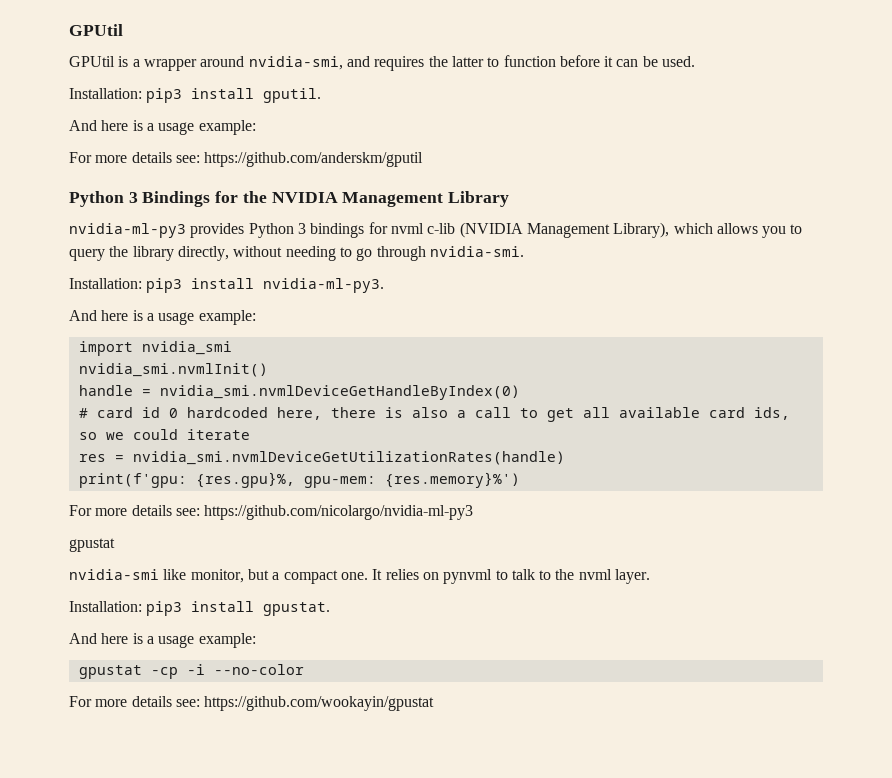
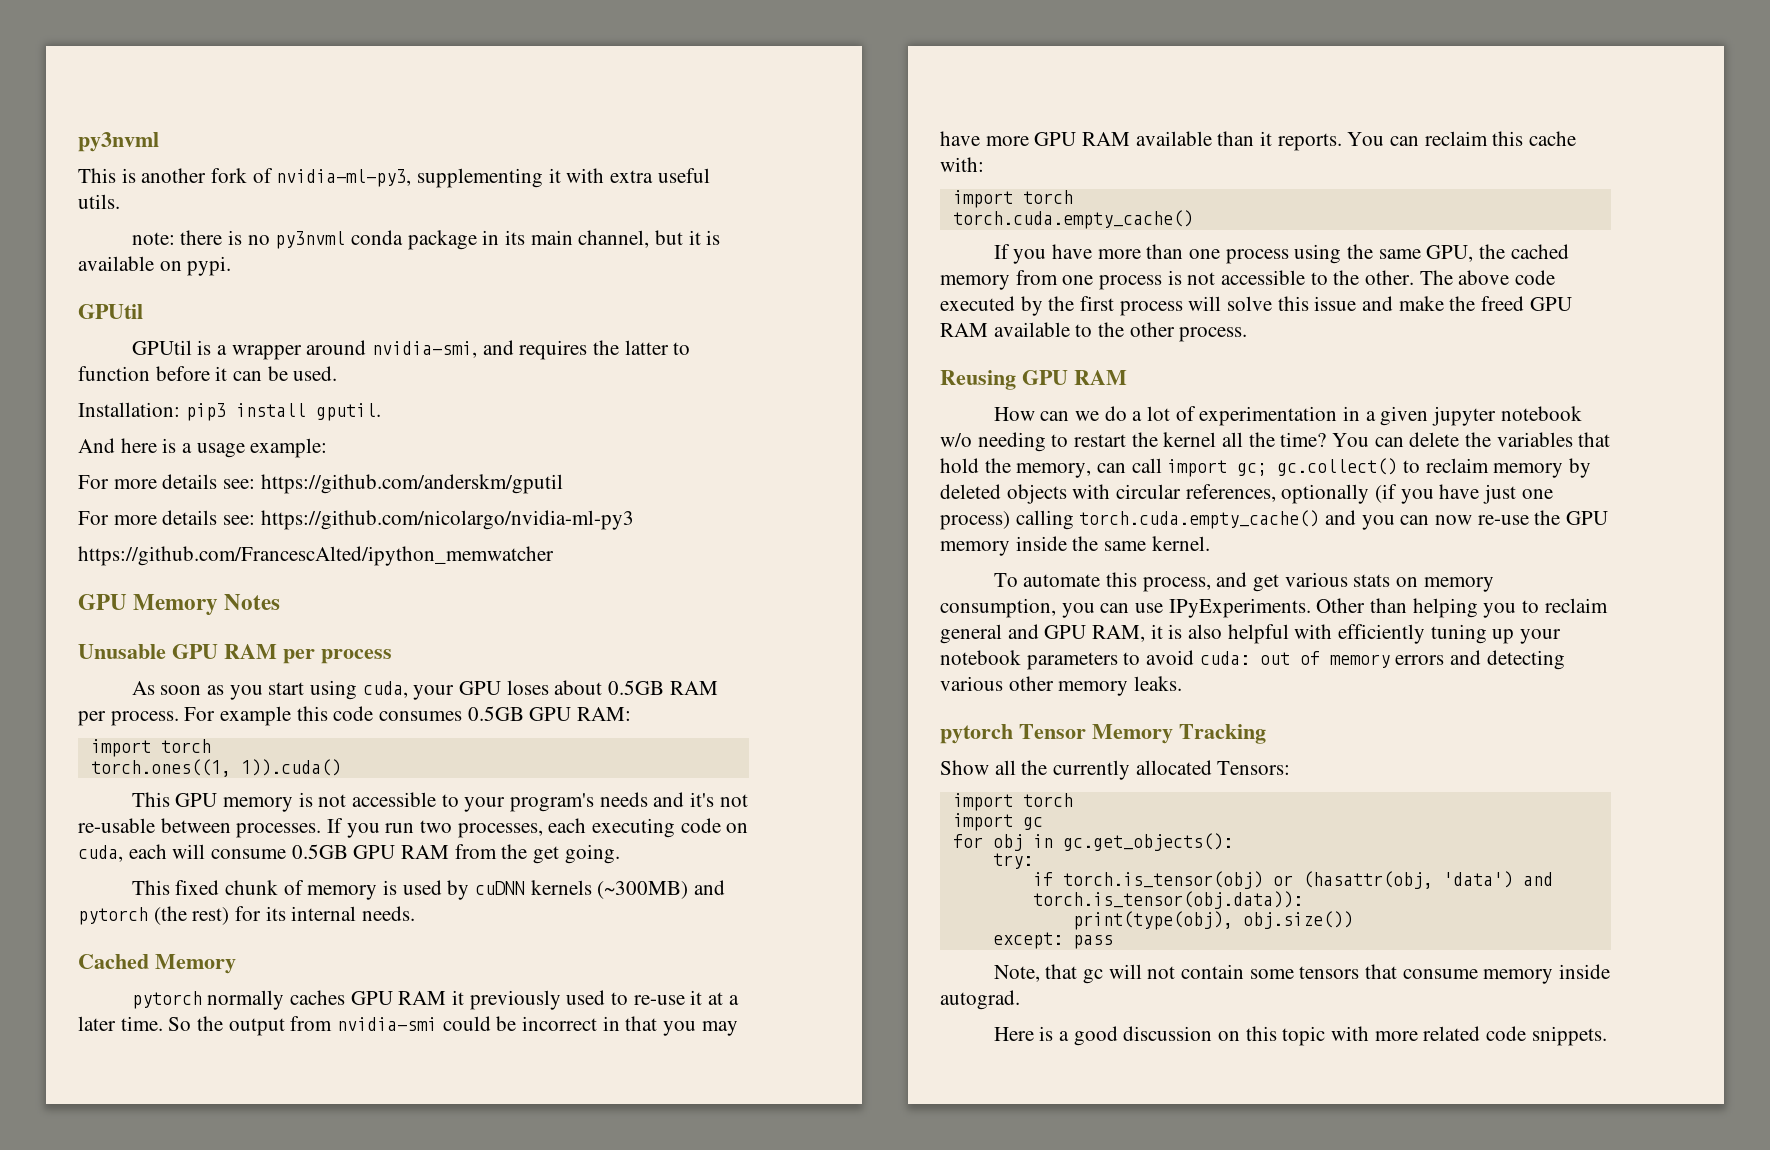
(69, 30) none -> [78,132,159,152] [78,168,710,188] [78,194,120,209] [131,230,721,250] [78,256,232,276] py3nvml // This is another fork of nvidia-ml-py3, supplementing it with extra useful utils. // note: there is no py3nvml conda package in its main channel, but it is available on pypi. //
[69,191,510,207] [69,222,803,238] [69,246,524,261] [69,278,385,293] [69,310,256,325] [78,341,232,356] [78,363,268,377] [78,385,520,400] [78,407,790,422] [78,429,250,440] [78,451,565,465] [78,472,520,488] // Python 3 Bindings for the NVIDIA Management Library // nvidia-ml-py3 provides Python 3 bindings for nvml c-lib (NVIDIA Management Library), which allows you to query the library directly, without needing to go through nvidia-smi. // Installation: pip3 install nvidia-ml-py3. // And here is a usage example: // import nvidia_smi // nvidia_smi.nvmlInit() // handle = nvidia_smi.nvmlDeviceGetHandleByIndex(0) // # card id 0 hardcoded here, there is also a call to get all available card ids, so we could iterate // res = nvidia_smi.nvmlDeviceGetUtilizationRates(handle) // print(f'gpu: {res.gpu}%, gpu-mem: {res.memory}%') -> (563, 484) none
[69,538,115,552] [69,569,651,584] [69,601,331,616] [69,633,256,648] [78,664,304,679] [69,696,435,711] gpustat // nvidia-smi like monitor, but a compact one. It relies on pynvml to talk to the nvml layer. // Installation: pip3 install gpustat. // And here is a usage example: // gpustat -cp -i --no-color // For more details see: https://github.com/wookayin/gpustat -> [78,546,554,566] [78,594,281,615] [78,644,392,664] [131,680,718,700] [78,706,632,726] [90,739,211,757] [90,759,341,777] [131,792,748,812] [78,818,749,838] [78,844,620,864] [131,880,725,900] [78,906,416,925] [78,954,236,974] [131,990,739,1010] [78,1016,738,1036] [940,131,1577,151] [940,157,984,172] [952,190,1073,208] [952,210,1193,229] [993,244,1569,264] [940,270,1556,290] [940,296,1572,316] [940,322,1248,342] [940,370,1127,390] [993,406,1582,426] [940,432,1611,452] [940,458,1592,478] [940,484,1553,504] [940,510,1609,530] [940,536,1210,556] [993,572,1494,592] [940,598,1608,618] [940,624,1562,644] [940,650,1565,670] [940,676,1183,696] [940,724,1266,744] [940,760,1291,780] [952,793,1073,811] [952,813,1043,831] [952,833,1233,851] [992,853,1033,869] [1032,871,1553,889] [1032,891,1303,909] [1072,911,1353,930] [992,932,1113,949] [993,964,1610,984] [940,990,1020,1010] [993,1026,1607,1046] https://github.com/FrancescAlted/ipython_memwatcher // GPU Memory Notes // Unusable GPU RAM per process // As soon as you start using cuda, your GPU loses about 0.5GB RAM per process. For example this code consumes 0.5GB GPU RAM: // import torch // torch.ones((1, 1)).cuda() // This GPU memory is not accessible to your program's needs and it's not re-usable between processes. If you run two processes, each executing code on cuda, each will consume 0.5GB GPU RAM from the get going. // This fixed chunk of memory is used by cuDNN kernels (~300MB) and pytorch (the rest) for its internal needs. // Cached Memory // pytorch normally caches GPU RAM it previously used to re-use it at a later time. So the output from nvidia-smi could be incorrect in that you may have more GPU RAM available than it reports. You can reclaim this cache with: // import torch // torch.cuda.empty_cache() // If you have more than one process using the same GPU, the cached memory from one process is not accessible to the other. The above code executed by the first process will solve this issue and make the freed GPU RAM available to the other process. // Reusing GPU RAM // How can we do a lot of experimentation in a given jupyter notebook w/o needing to restart the kernel all the time? You can delete the variables that hold the memory, can call import gc; gc.collect() to reclaim memory by deleted objects with circular references, optionally (if you have just one process) calling torch.cuda.empty_cache() and you can now re-use the GPU memory inside the same kernel. // To automate this process, and get various stats on memory consumption, you can use IPyExperiments. Other than helping you to reclaim general and GPU RAM, it is also helpful with efficiently tuning up your notebook parameters to avoid cuda: out of memory errors and detecting various other memory leaks. // pytorch Tensor Memory Tracking // Show all the currently allocated Tensors: // import torch // import gc // for obj in gc.get_objects(): // try: // if torch.is_tensor(obj) or (hasattr(obj, 'data') and torch.is_tensor(obj.data)): // print(type(obj), obj.size()) // except: pass // Note, that gc will not contain some tensors that consume memory inside autograd. // Here is a good discussion on this topic with more related code snippets.

